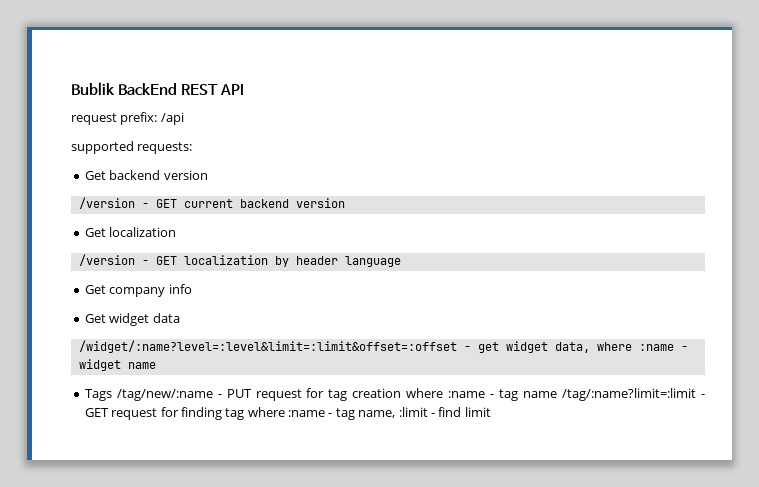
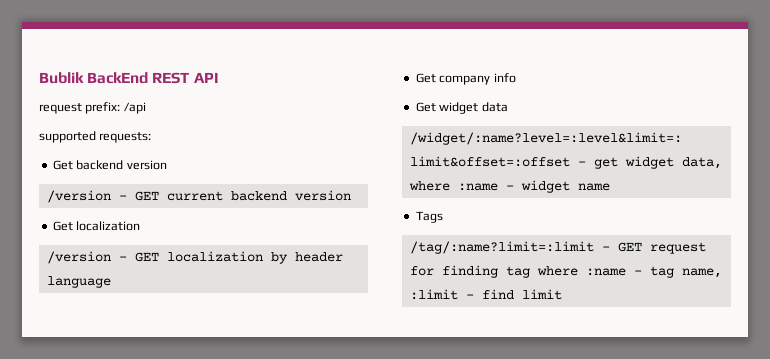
[116,388,558,401] /tag/new/:name - PUT request for tag creation where :name - tag name -> (443, 217) //

